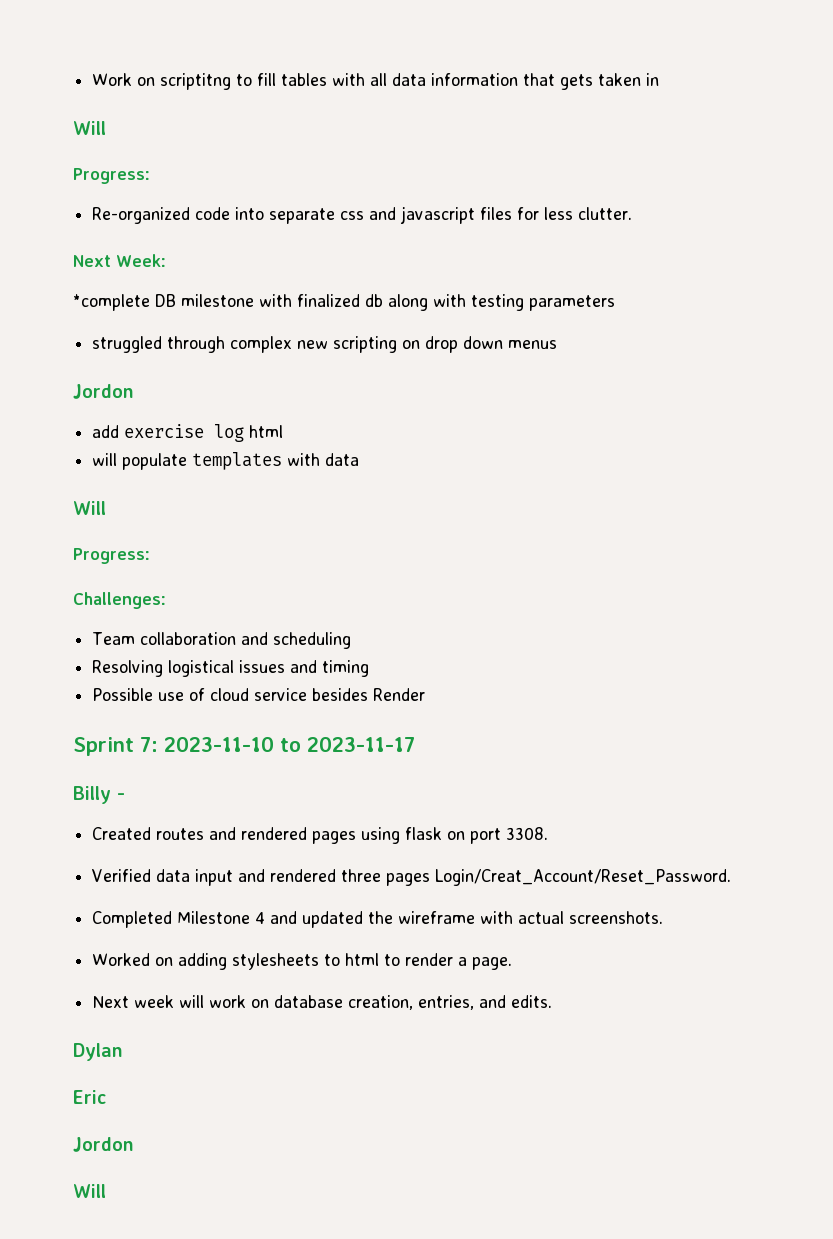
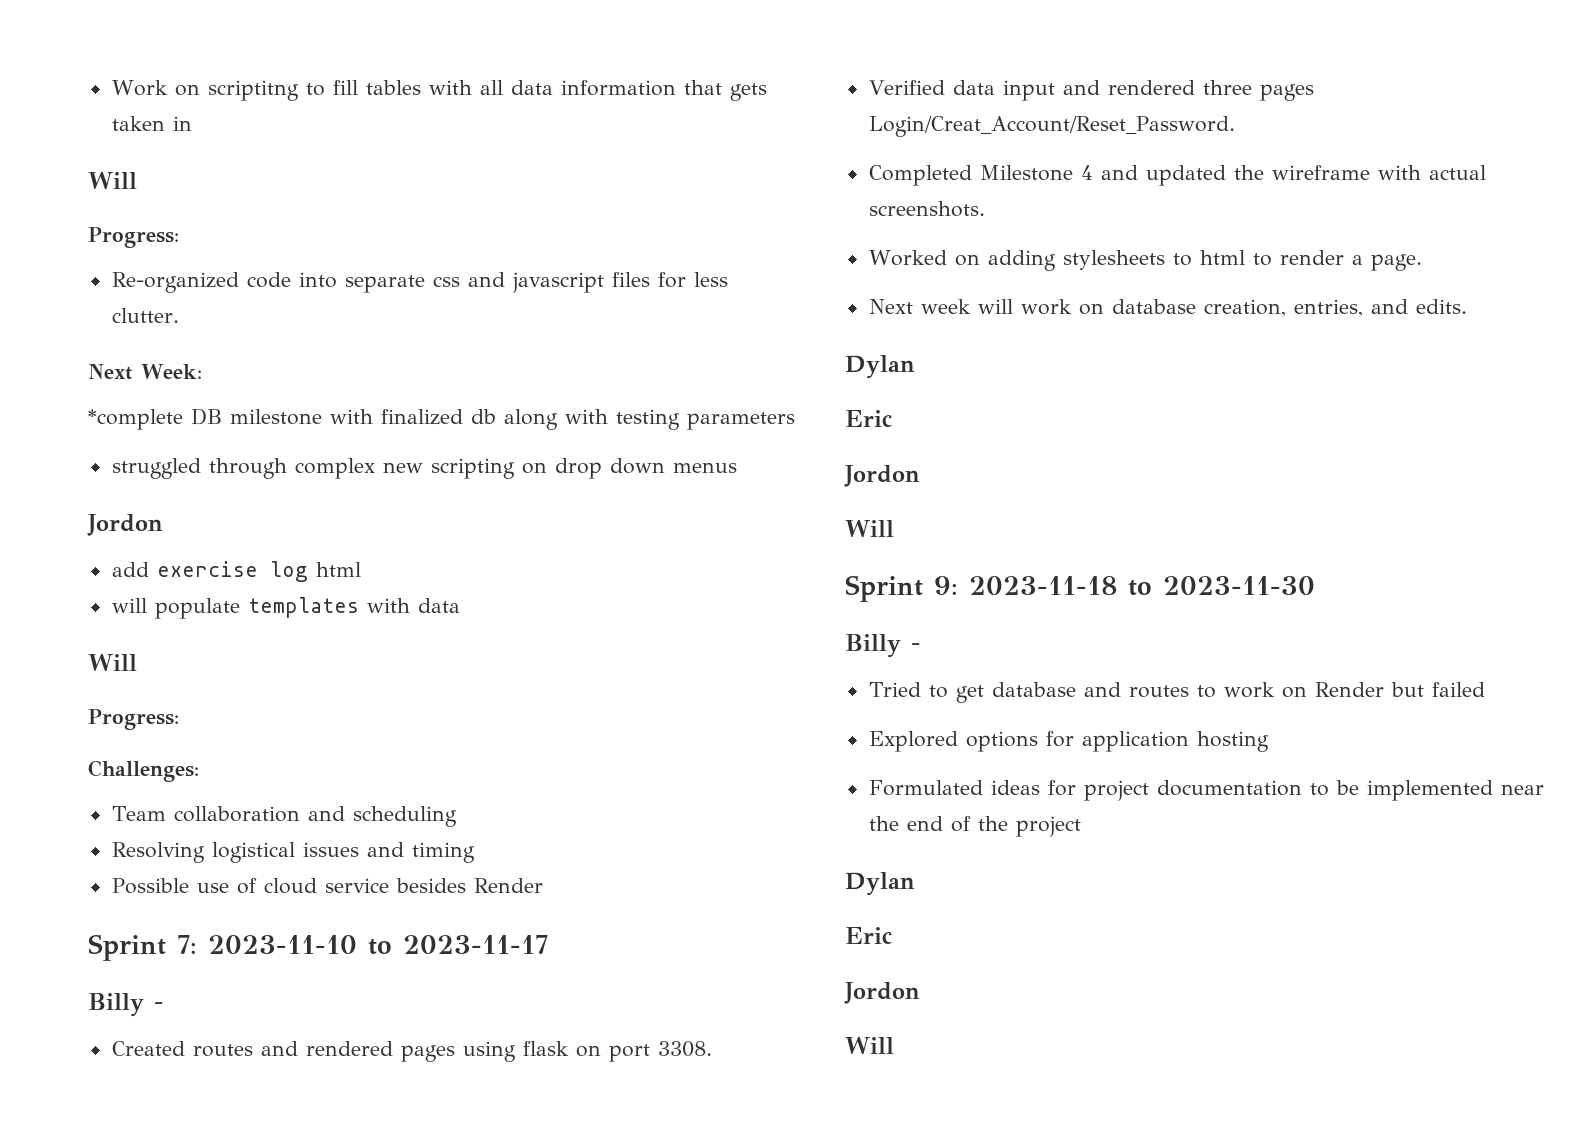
(106, 1191) none -> [845,575,1315,602] [845,634,920,658] [868,682,1485,703] [868,731,1269,752] [868,780,1544,801] [868,816,1081,837] [845,872,915,896] [845,927,892,944] [844,982,920,1004] [845,1037,894,1054] // Sprint 9: 2023-11-18 to 2023-11-30 // Billy - // Tried to get database and routes to work on Render but failed // Explored options for application hosting // Formulated ideas for project documentation to be implemented near the end of the project // Dylan // Eric // Jordon // Will

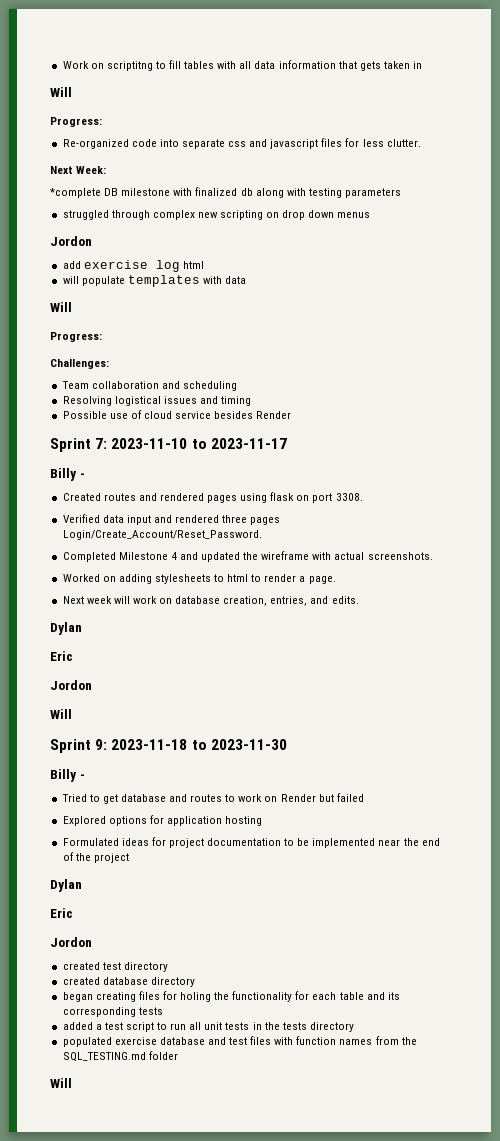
[868,116,1235,137] Login/Creat_Account/Reset_Password. -> [62,530,262,540] Login/Create_Account/Reset_Password.
(920, 993) none -> [62,962,168,972] [62,977,195,987] [62,991,400,1002] [62,1007,163,1017] [62,1022,354,1032] [62,1036,417,1047] [62,1051,178,1062] // created test directory // created database directory // began creating files for holing the functionality for each table and its corresponding tests // added a test script to run all unit tests in the tests directory // populated exercise database and test files with function names from the SQL_TESTING.md folder

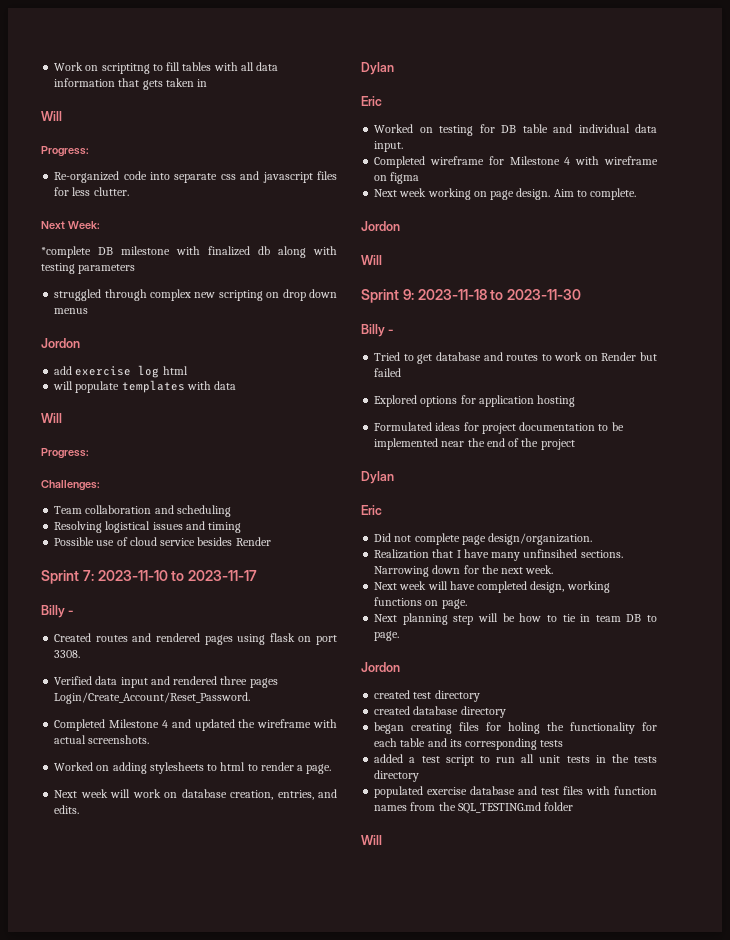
(73, 656) none -> [374,124,657,136] [374,141,404,152] [374,156,658,168] [374,172,420,184] [374,188,637,200] // Worked on testing for DB table and individual data input. // Completed wireframe for Milestone 4 with wireframe on figma // Next week working on page design. Aim to complete.
(73, 913) none -> [374,533,593,545] [374,549,623,561] [374,565,554,577] [374,581,610,593] [374,597,467,609] [374,613,657,625] [374,631,400,641] // Did not complete page design/organization. // Realization that I have many unfinsihed sections. Narrowing down for the next week. // Next week will have completed design, working functions on page. // Next planning step will be how to tie in team DB to page.

